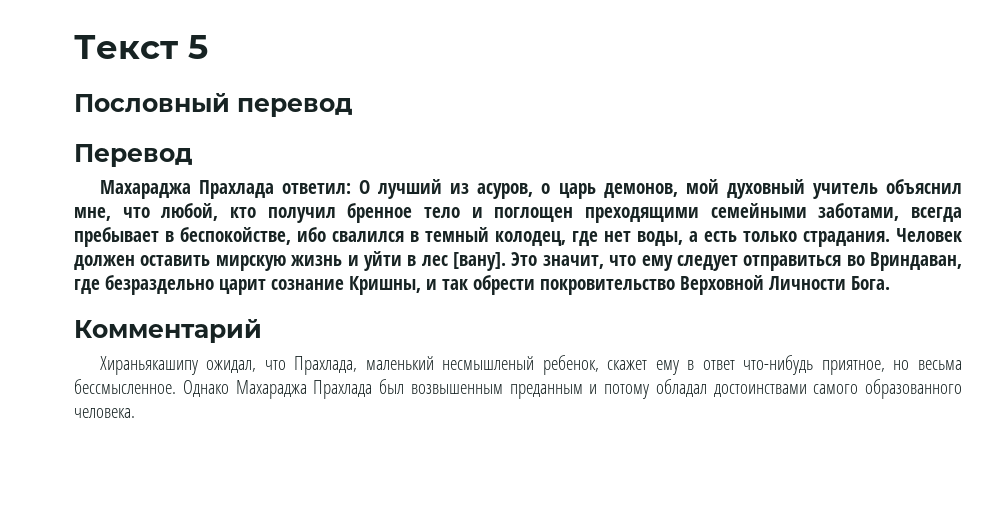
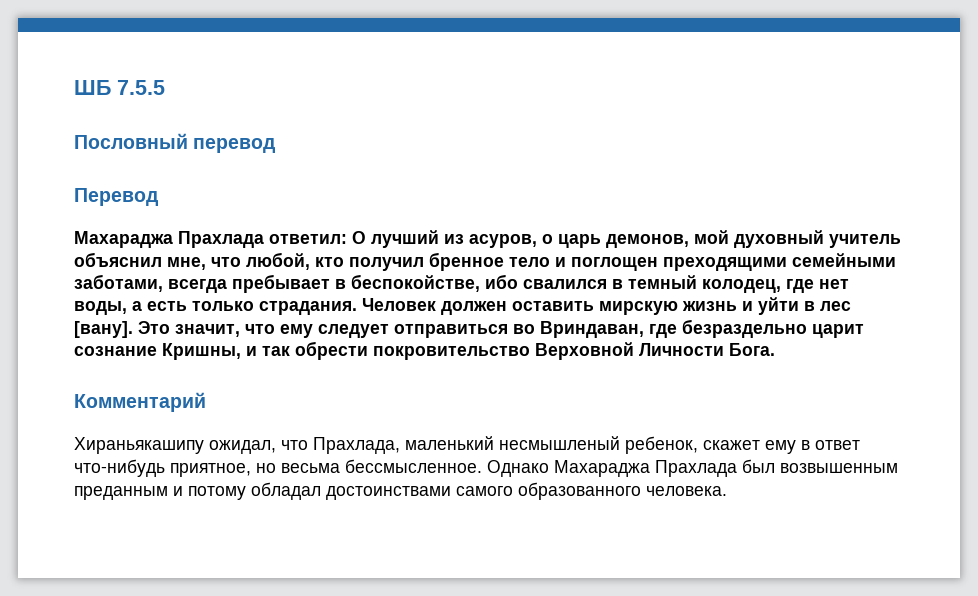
[74,35,208,59] Текст 5 -> [74,80,165,95] ШБ 7.5.5

